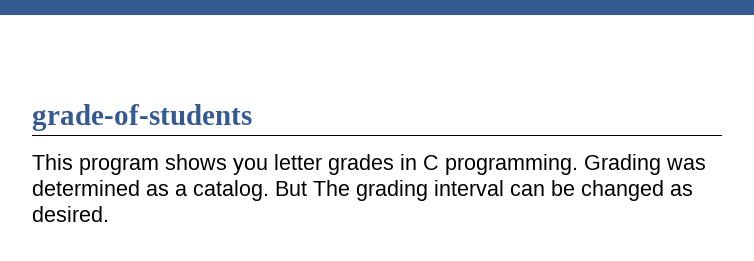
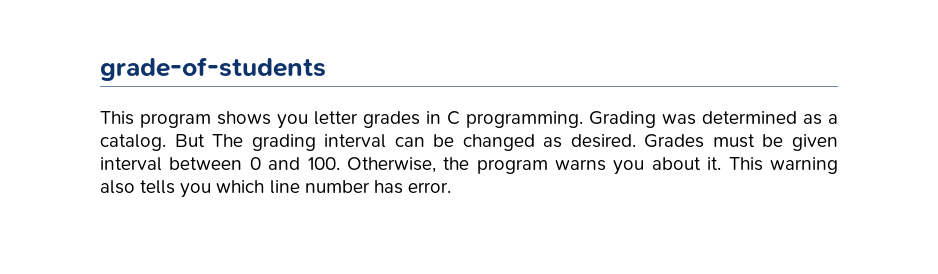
(109, 214) none -> [644,134,839,151] [100,157,838,175] [100,180,451,198] Grades must be given interval between 0 and 100. Otherwise, the program warns you about it. This warning also tells you which line number has error.

